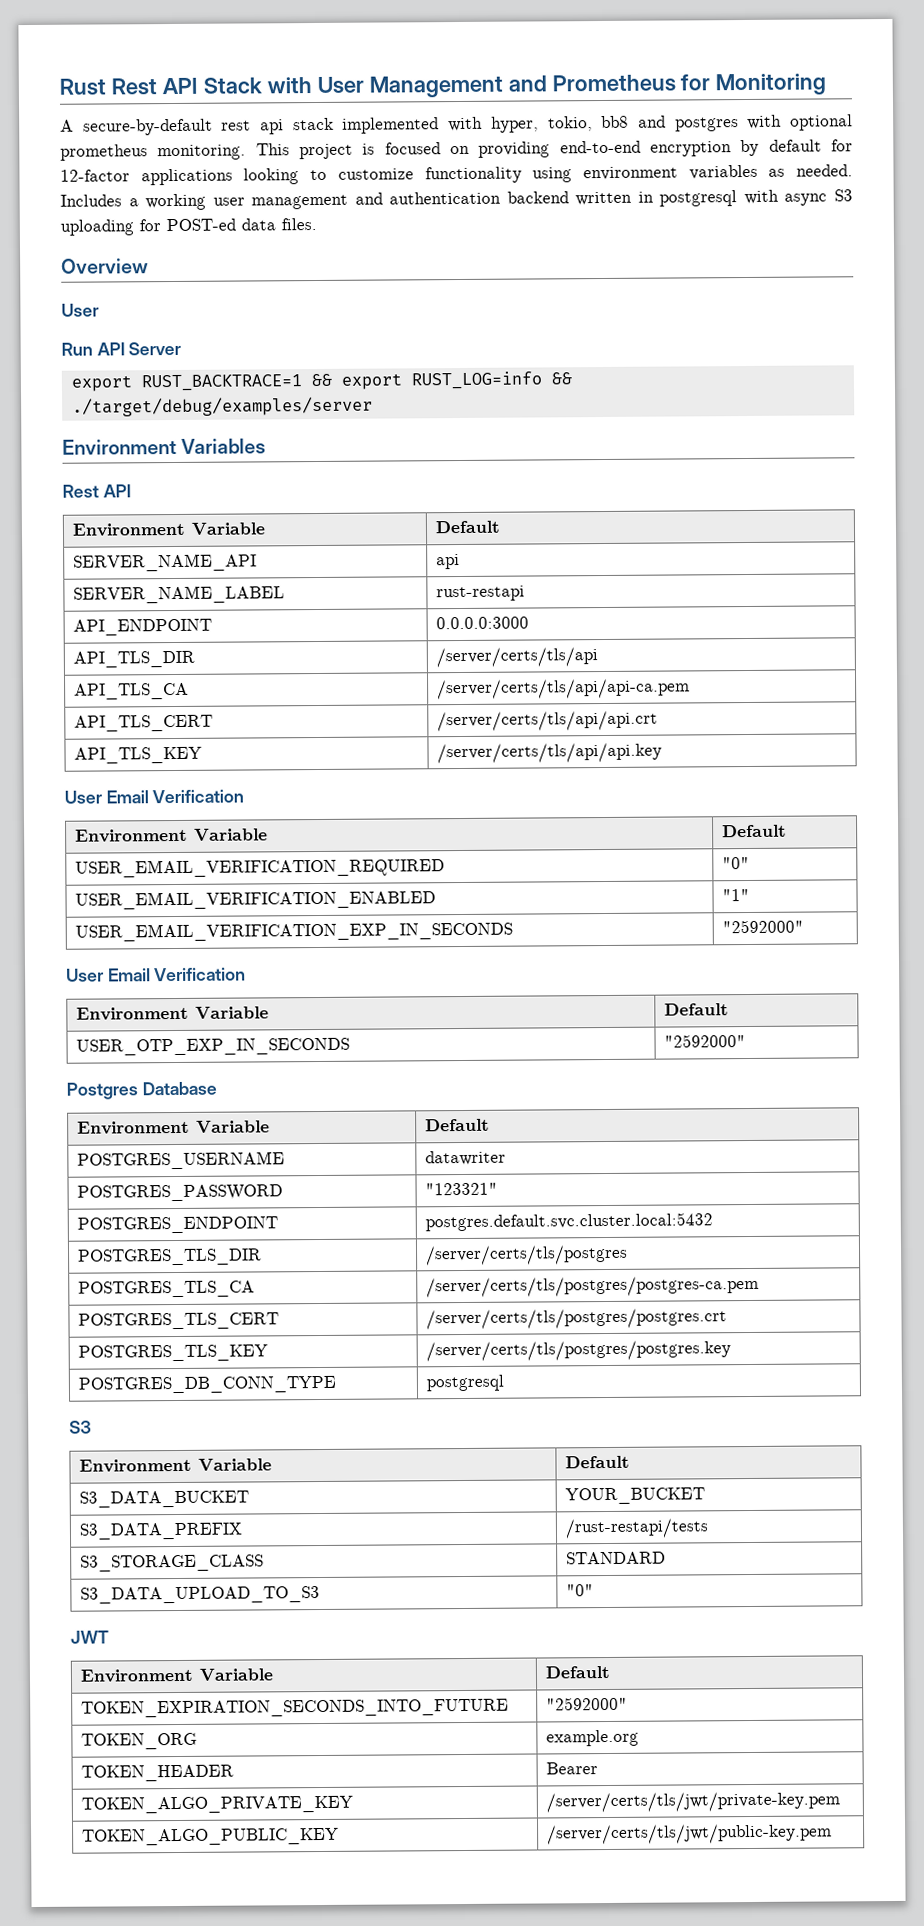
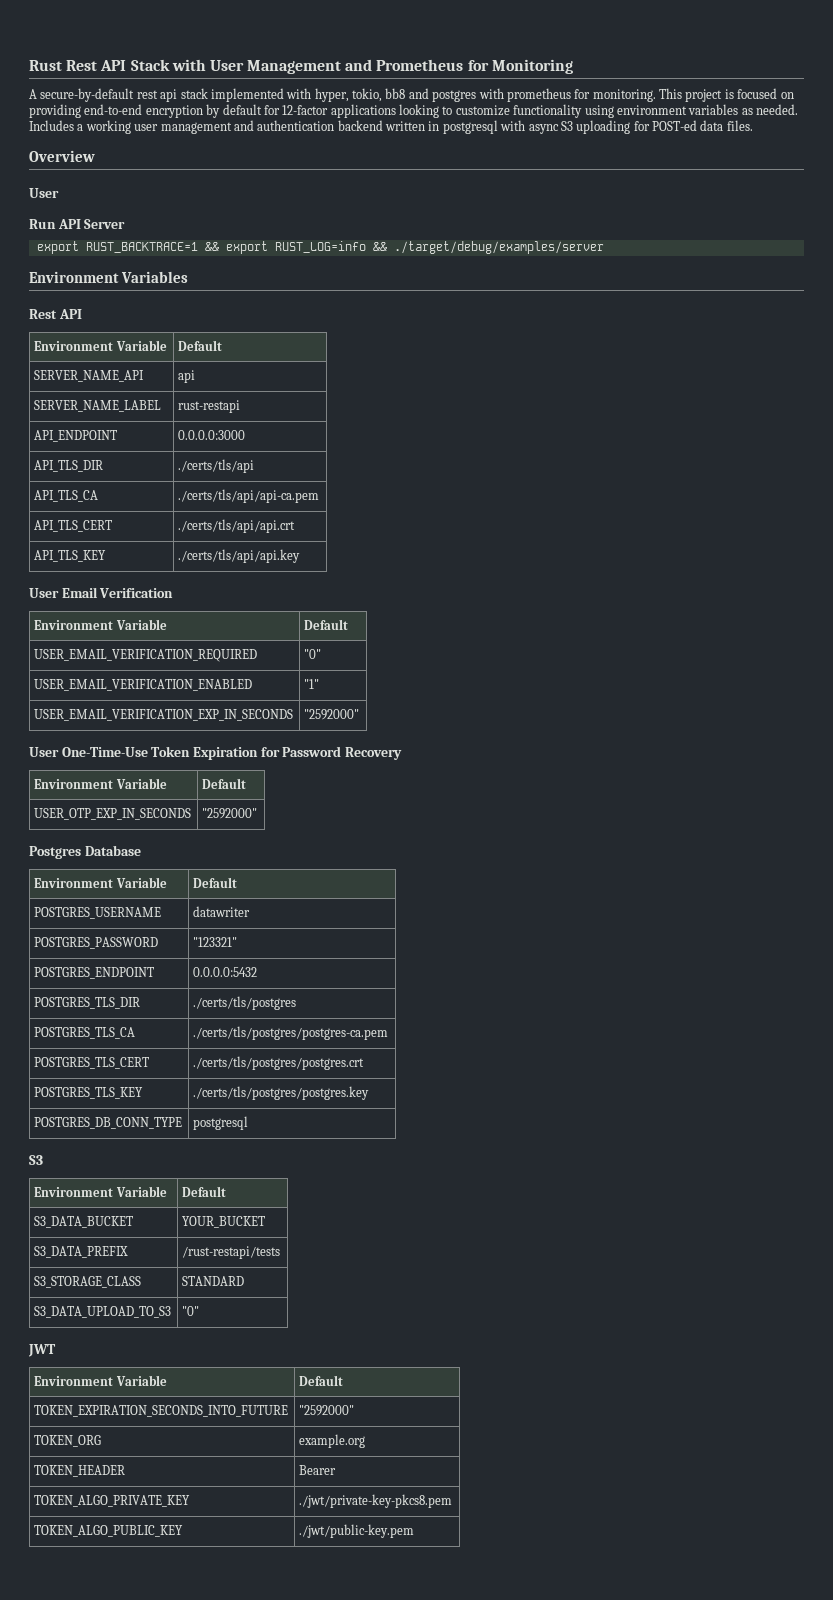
[790,114,854,131] [60,144,148,161] optional prometheus -> [506,88,591,102] prometheus for
[435,647,598,668] /server/certs/tls/api -> [178,459,255,473] ./certs/tls/api
[436,678,690,700] /server/certs/tls/api/api-ca.pem -> [178,489,320,503] ./certs/tls/api/api-ca.pem
[436,710,658,732] /server/certs/tls/api/api.crt -> [178,519,296,533] ./certs/tls/api/api.crt
[436,742,662,764] /server/certs/tls/api/api.key -> [178,549,301,563] ./certs/tls/api/api.key
[107,967,247,982] Email Verification -> [61,746,402,760] One-Time-Use Token Expiration for Password Recovery
[424,1212,713,1232] postgres.default.svc.cluster.local:5432 -> [193,967,258,977] 0.0.0.0:5432
[424,1244,628,1266] /server/certs/tls/postgres -> [193,996,297,1010] ./certs/tls/postgres
[425,1275,759,1298] /server/certs/tls/postgres/postgres-ca.pem -> [193,1026,389,1040] ./certs/tls/postgres/postgres-ca.pem
[425,1308,727,1330] /server/certs/tls/postgres/postgres.crt -> [193,1056,365,1070] ./certs/tls/postgres/postgres.crt
[425,1340,731,1362] /server/certs/tls/postgres/postgres.key -> [193,1086,370,1100] ./certs/tls/postgres/postgres.key
[545,1791,840,1813] /server/certs/tls/jwt/private-key.pem -> [299,1494,453,1508] ./jwt/private-key-pkcs8.pem
[546,1823,832,1845] /server/certs/tls/jwt/public-key.pem -> [299,1524,415,1538] ./jwt/public-key.pem

